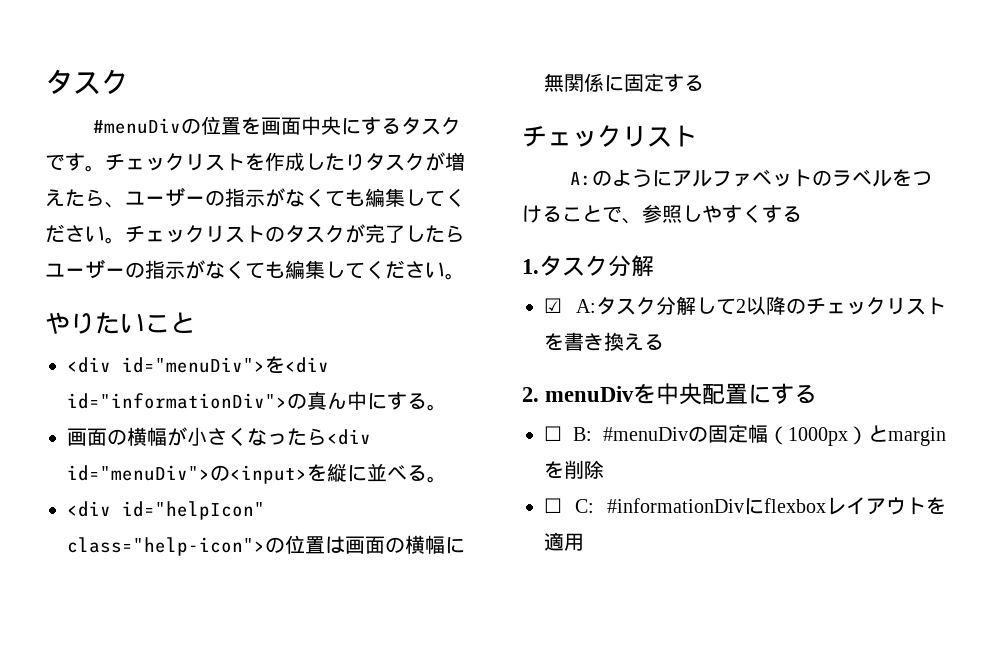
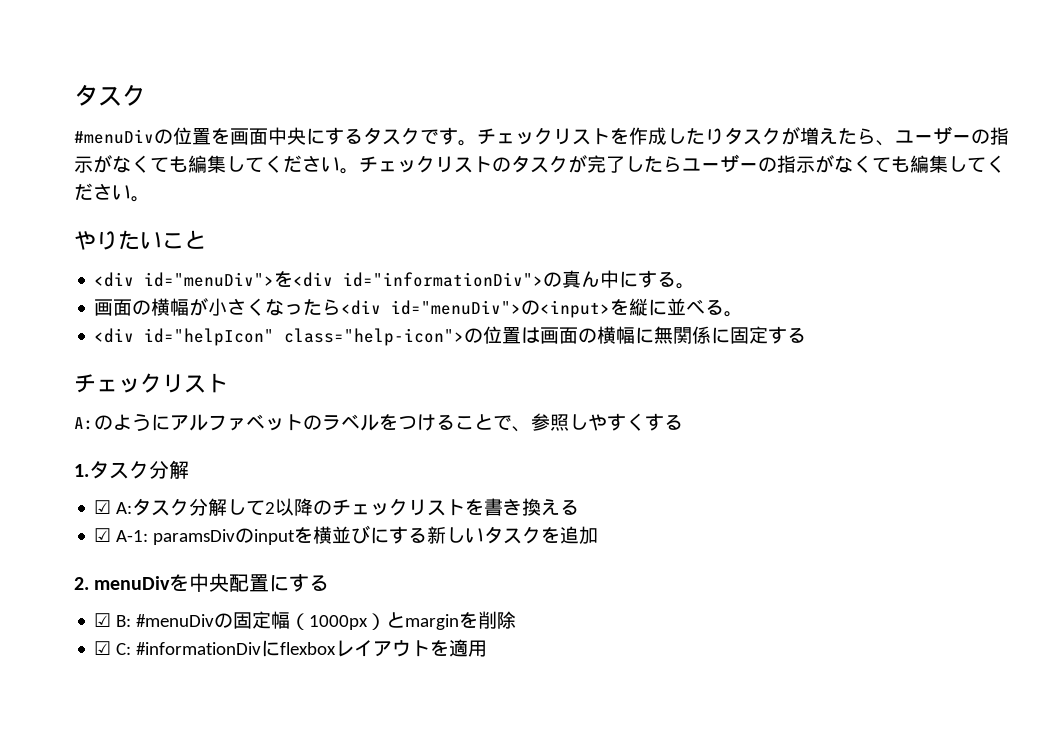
(664, 342) none -> [94,525,599,545] // ☑ A-1: paramsDivのinputを横並びにする新しいタスクを追加
[544,426,562,441] ☐ -> [94,613,112,627] ☑
[544,498,562,513] ☐ -> [94,641,112,655] ☑

